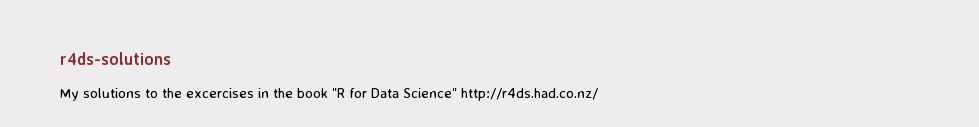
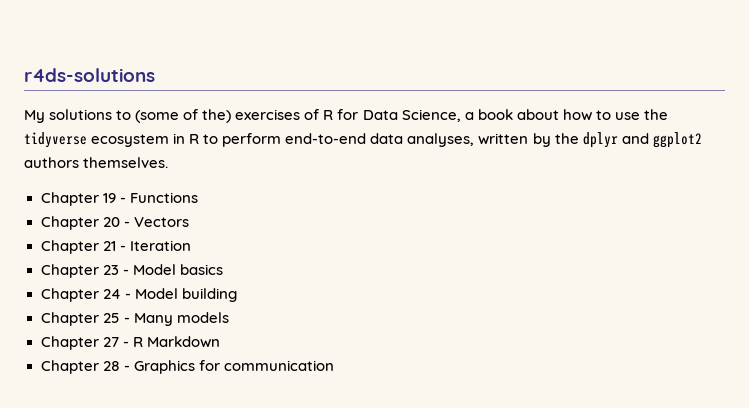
[162,88,598,101] the excercises in the book "R for Data Science" http://r4ds.had.co.nz/ -> [135,109,668,123] [24,132,702,148] [24,157,169,168] [40,192,198,206] [40,216,189,230] [40,240,191,254] [40,264,223,278] [40,288,237,302] [40,312,229,326] [40,336,220,350] [40,360,334,374] (some of the) exercises of R for Data Science, a book about how to use the tidyverse ecosystem in R to perform end-to-end data analyses, written by the dplyr and ggplot2 authors themselves. // Chapter 19 - Functions // Chapter 20 - Vectors // Chapter 21 - Iteration // Chapter 23 - Model basics // Chapter 24 - Model building // Chapter 25 - Many models // Chapter 27 - R Markdown // Chapter 28 - Graphics for communication

